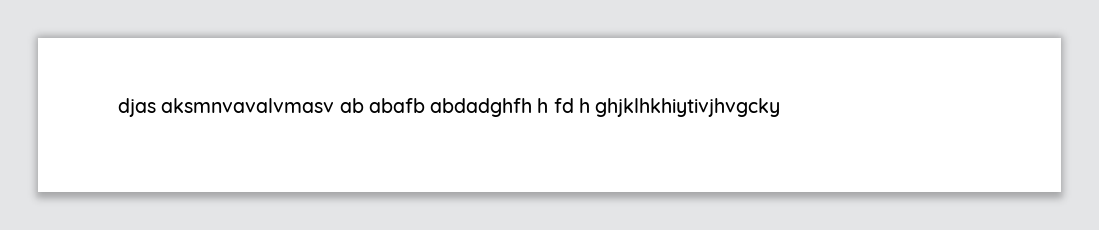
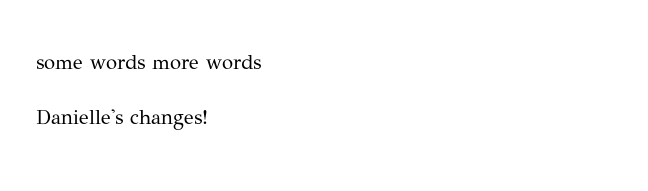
[118,98,781,117] djas aksmnvavalvmasv ab abafb abdadghfh h fd h ghjklhkhiytivjhvgcky -> [36,55,261,70] [36,109,208,130] some words more words // Danielle's changes!

